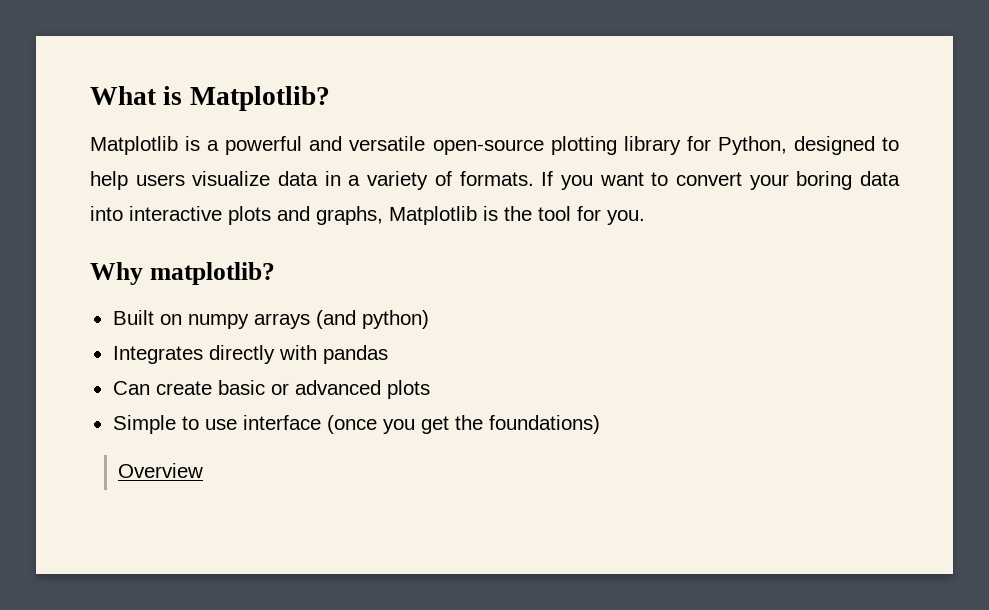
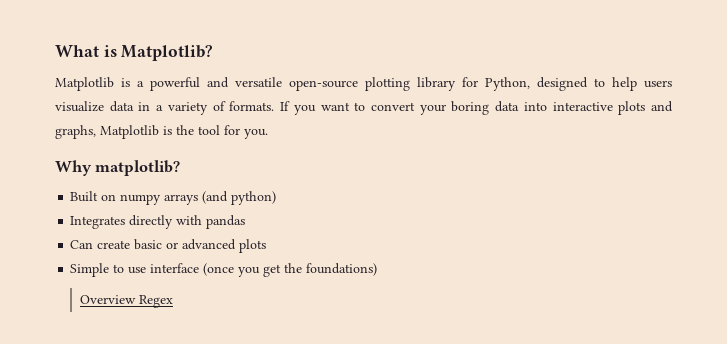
(204, 470) none -> [139,295,174,308] Regex

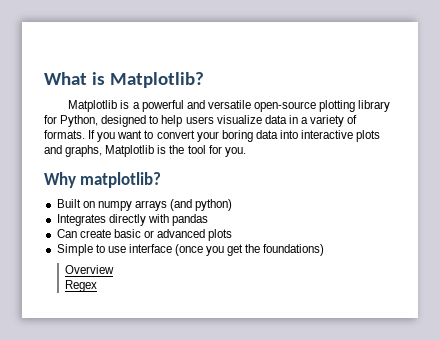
(137, 299) none -> (114, 269) //

